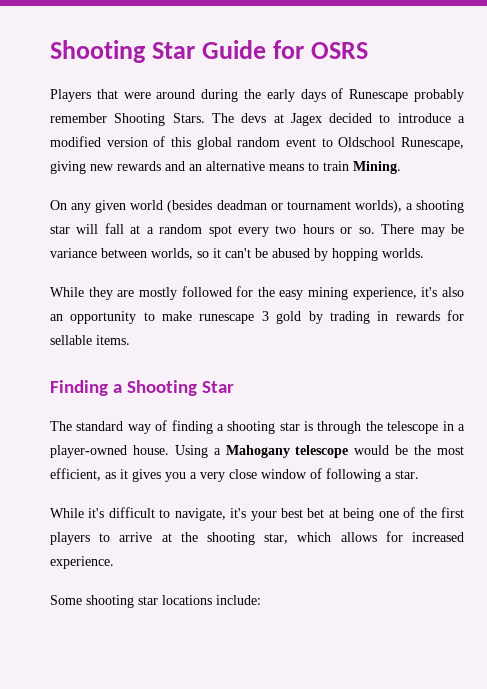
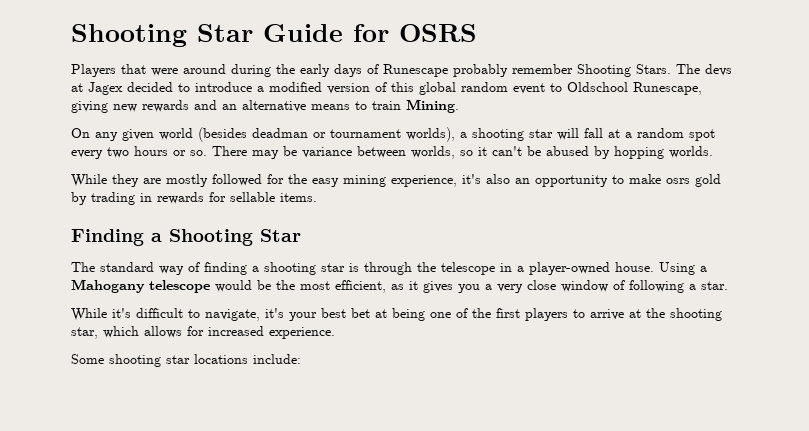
[199,311,269,324] runescape 3 -> [666,178,690,184] osrs

